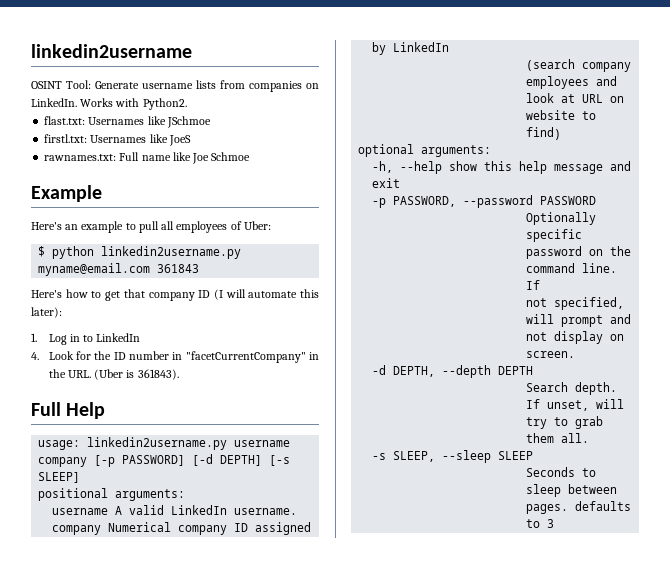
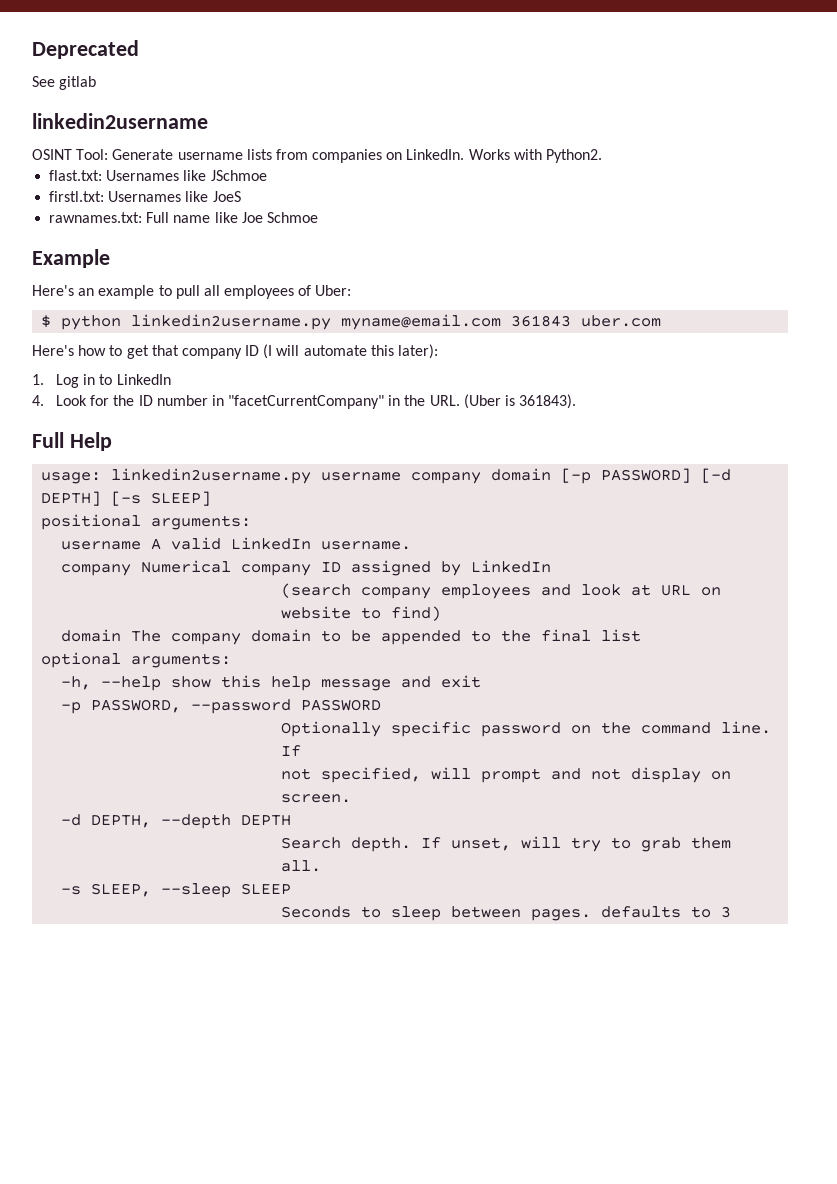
(31, 51) none -> [32,40,139,59] [32,76,97,90] Deprecated // See gitlab //
(200, 268) none -> [581,315,662,327] uber.com
(88, 462) none -> [491,468,552,481] domain
(562, 133) none -> [61,629,642,645] // domain The company domain to be appended to the final list

